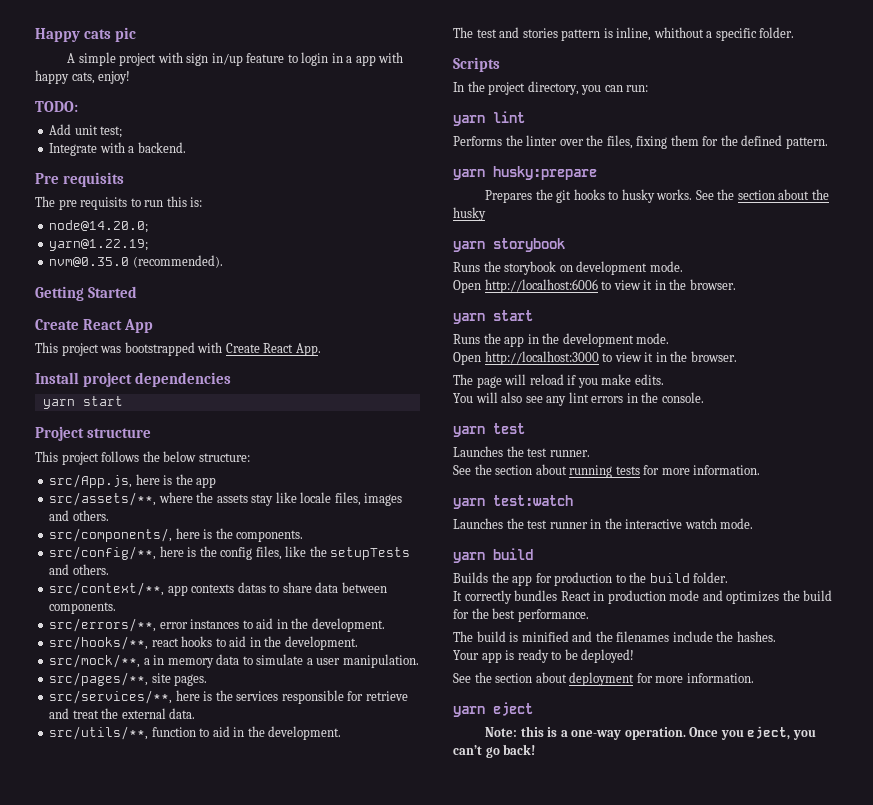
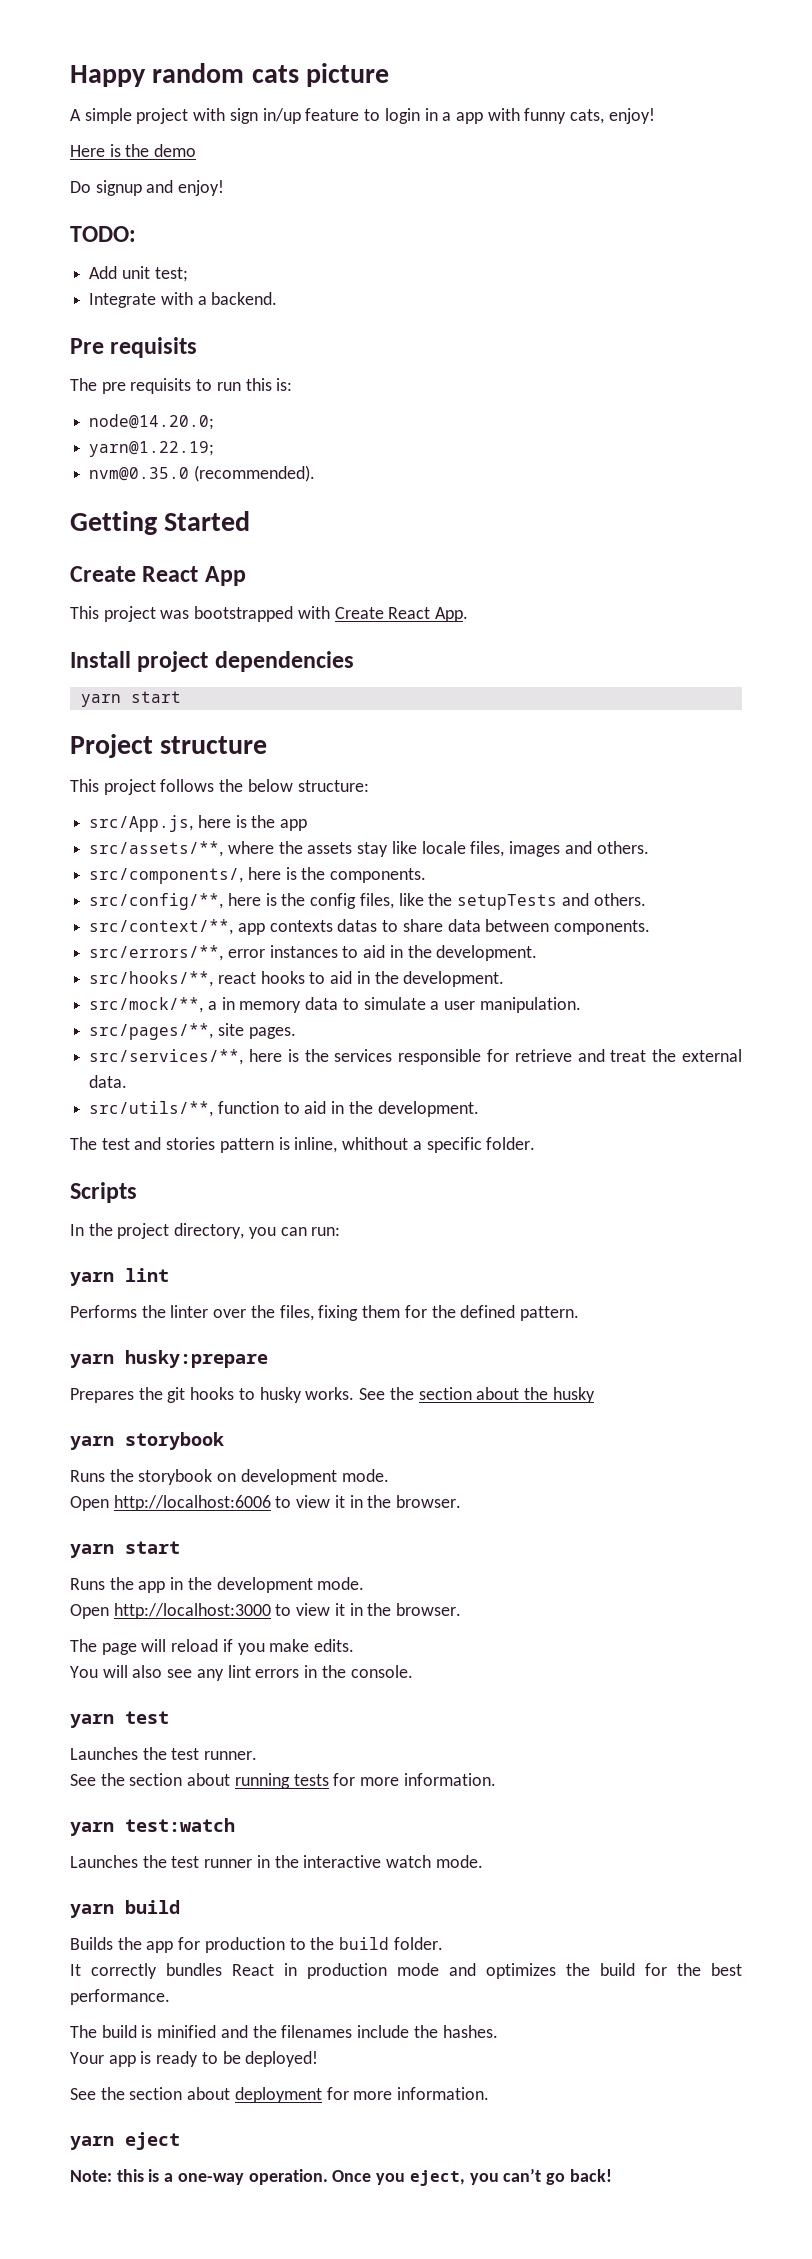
[84,27,137,42] cats pic -> [152,63,390,87] random cats picture
[35,70,69,84] happy -> [524,108,567,124] funny
(131, 77) none -> [70,144,197,157] [70,180,225,196] // Here is the demo // Do signup and enjoy!

